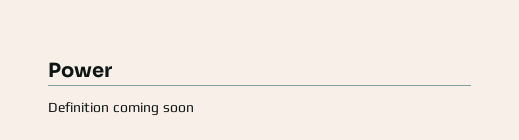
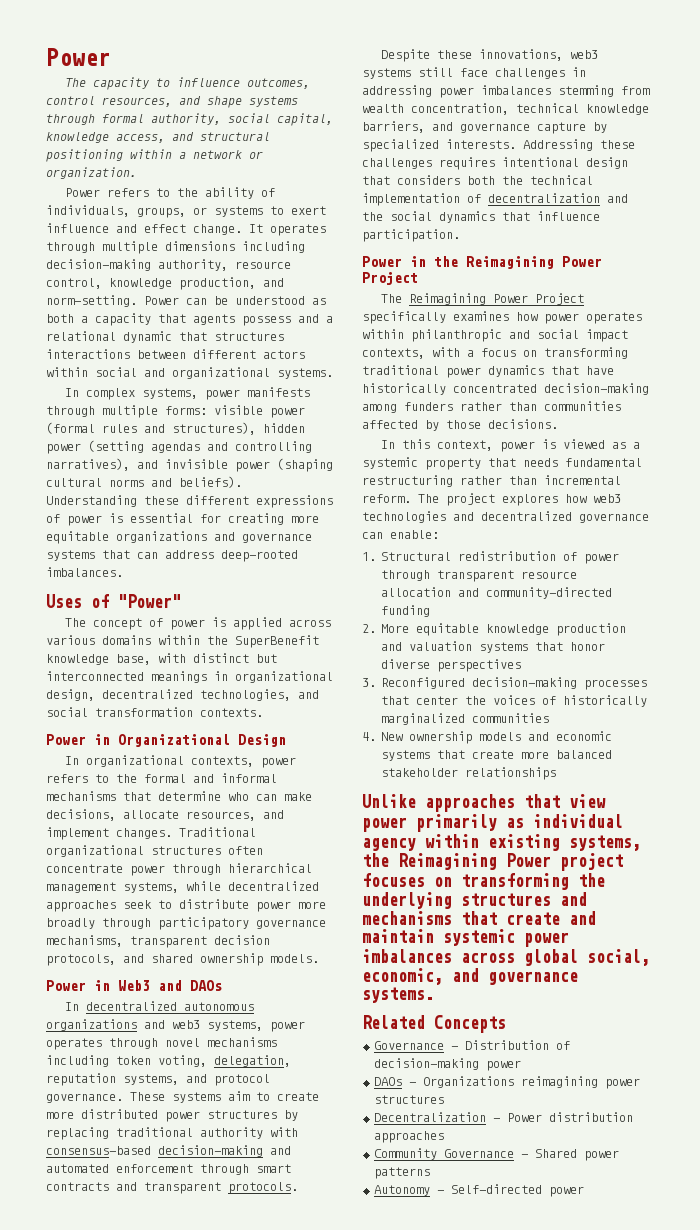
[48,102,194,116] Definition coming soon -> [65,77,311,90] [46,96,298,108] [46,113,333,126] [46,132,270,143] [46,149,263,162] [46,167,137,179] [65,187,276,199] [46,205,326,218] [46,223,326,236] [46,241,305,254] [46,259,291,271] [46,277,284,290] [46,295,326,307] [46,313,333,326] [46,331,284,343] [46,349,305,359] [46,367,333,379] [65,387,311,400] [46,405,305,418] [46,422,305,435] [46,440,312,454] [46,458,333,472] [46,476,242,488] [46,495,333,508] [46,513,319,526] [46,531,312,544] [46,550,298,562] [46,567,123,577] [46,594,181,608] [65,617,332,630] [46,635,319,648] [46,653,277,665] [46,671,333,683] [46,689,319,701] [46,707,263,717] [46,734,286,747] [65,755,297,768] [46,773,277,783] [46,791,312,801] [46,809,284,821] [46,827,256,840] [46,845,263,857] [46,863,312,876] [46,881,319,893] [46,899,326,912] [46,917,326,930] [46,935,270,948] [46,953,319,966] [46,980,222,991] [65,1001,255,1011] [46,1019,305,1032] [46,1037,277,1050] [46,1055,291,1067] [46,1073,270,1086] [46,1091,319,1103] [46,1109,298,1122] [46,1127,298,1140] [46,1145,291,1157] [46,1164,291,1175] [46,1182,298,1194] [381,49,599,62] [362,67,586,79] [362,85,650,98] [362,103,649,115] [362,121,607,134] [362,139,635,152] [362,157,628,170] [362,175,593,185] [362,193,628,206] [362,211,600,223] [362,229,460,242] [362,256,602,269] [362,272,418,285] [381,293,585,305] [362,311,642,324] [362,329,628,342] [362,347,628,359] [362,365,614,378] [362,383,649,395] [362,401,621,413] [362,419,558,431] [381,439,641,452] [362,457,642,470] [362,475,621,487] [362,493,621,506] [362,511,649,523] [362,530,439,539] [362,551,620,564] [381,570,578,582] [381,587,613,599] [381,605,431,617] [362,623,627,636] [381,641,606,653] [381,659,522,672] [362,677,648,690] [381,695,648,707] [381,713,550,725] [362,731,613,744] [381,750,613,761] [381,767,557,780] [362,794,606,812] [362,814,623,832] [362,834,641,851] [362,853,623,871] [362,873,605,890] [362,892,587,909] [362,911,596,925] [362,929,569,947] [362,949,650,966] [362,968,578,985] [362,987,434,1003] [362,1015,506,1033] [373,1040,570,1050] [373,1058,521,1071] [373,1076,640,1089] [373,1095,444,1104] [373,1112,633,1122] [373,1131,444,1143] [373,1148,619,1161] [373,1167,430,1179] [373,1184,584,1197] The capacity to influence outcomes, control resources, and shape systems through formal authority, social capital, knowledge access, and structural positioning within a network or organization. // Power refers to the ability of individuals, groups, or systems to exert influence and effect change. It operates through multiple dimensions including decision-making authority, resource control, knowledge production, and norm-setting. Power can be understood as both a capacity that agents possess and a relational dynamic that structures interactions between different actors within social and organizational systems. // In complex systems, power manifests through multiple forms: visible power (formal rules and structures), hidden power (setting agendas and controlling narratives), and invisible power (shaping cultural norms and beliefs). Understanding these different expressions of power is essential for creating more equitable organizations and governance systems that can address deep-rooted imbalances. // Uses of "Power" // The concept of power is applied across various domains within the SuperBenefit knowledge base, with distinct but interconnected meanings in organizational design, decentralized technologies, and social transformation contexts. // Power in Organizational Design // In organizational contexts, power refers to the formal and informal mechanisms that determine who can make decisions, allocate resources, and implement changes. Traditional organizational structures often concentrate power through hierarchical management systems, while decentralized approaches seek to distribute power more broadly through participatory governance mechanisms, transparent decision protocols, and shared ownership models. // Power in Web3 and DAOs // In decentralized autonomous organizations and web3 systems, power operates through novel mechanisms including token voting, delegation, reputation systems, and protocol governance. These systems aim to create more distributed power structures by replacing traditional authority with consensus-based decision-making and automated enforcement through smart contracts and transparent protocols. // Despite these innovations, web3 systems still face challenges in addressing power imbalances stemming from wealth concentration, technical knowledge barriers, and governance capture by specialized interests. Addressing these challenges requires intentional design that considers both the technical implementation of decentralization and the social dynamics that influence participation. // Power in the Reimagining Power Project // The Reimagining Power Project specifically examines how power operates within philanthropic and social impact contexts, with a focus on transforming traditional power dynamics that have historically concentrated decision-making among funders rather than communities affected by those decisions. // In this context, power is viewed as a systemic property that needs fundamental restructuring rather than incremental reform. The project explores how web3 technologies and decentralized governance can enable: // 1. Structural redistribution of power through transparent resource allocation and community-directed funding // 2. More equitable knowledge production and valuation systems that honor diverse perspectives // 3. Reconfigured decision-making processes that center the voices of historically marginalized communities // 4. New ownership models and economic systems that create more balanced stakeholder relationships // Unlike approaches that view power primarily as individual agency within existing systems, the Reimagining Power project focuses on transforming the underlying structures and mechanisms that create and maintain systemic power imbalances across global social, economic, and governance systems. // Related Concepts // Governance - Distribution of decision-making power // DAOs - Organizations reimagining power structures // Decentralization - Power distribution approaches // Community Governance - Shared power patterns // Autonomy - Self-directed power

